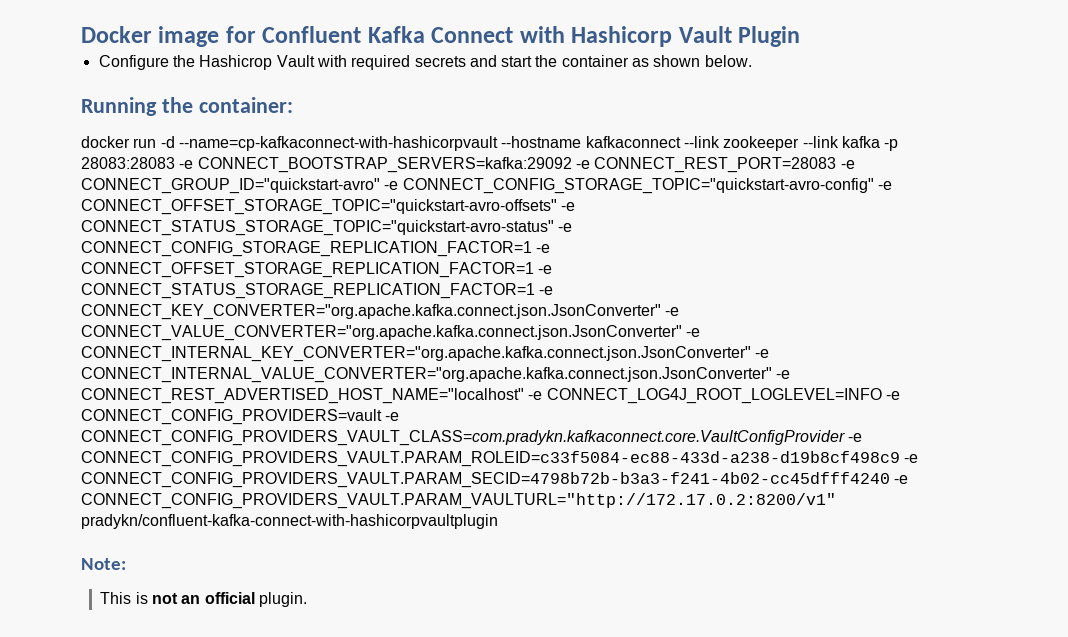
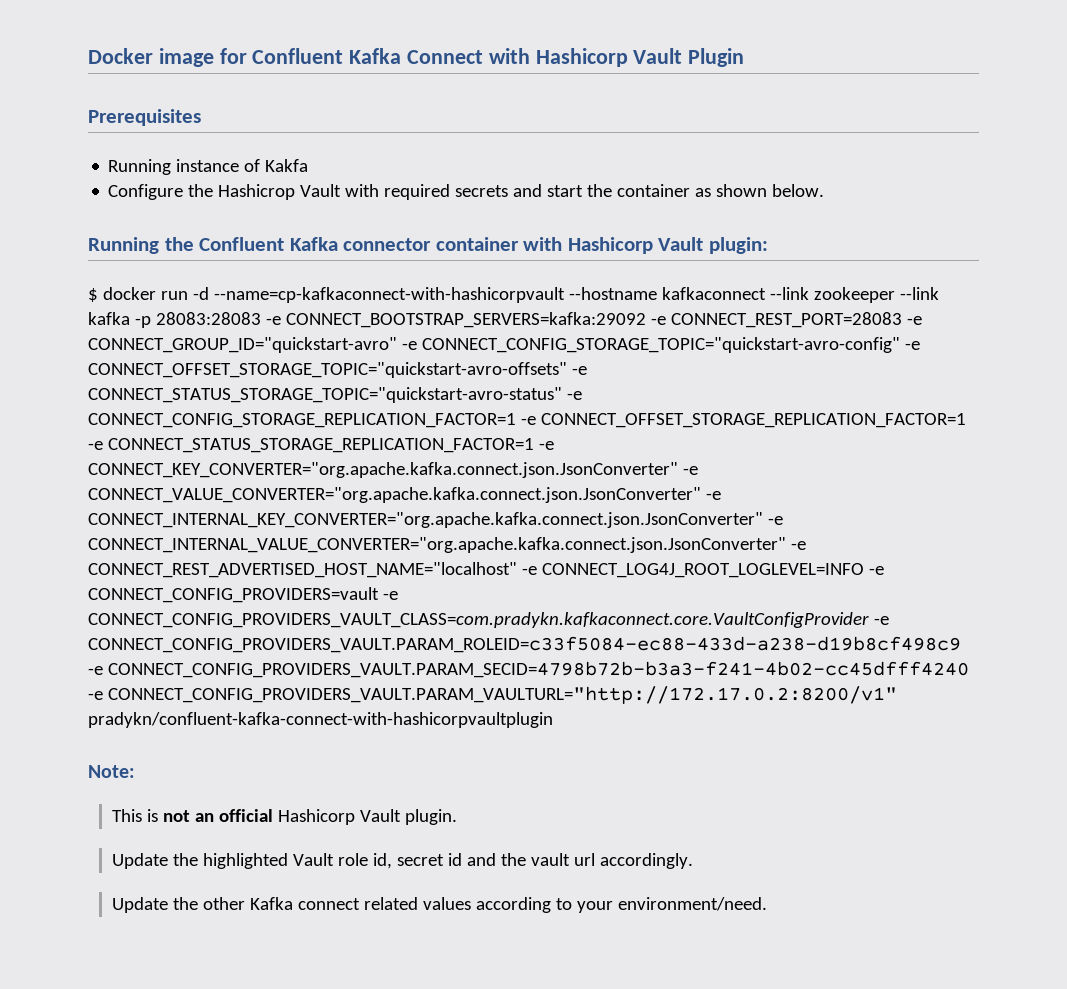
(801, 36) none -> [88,109,201,126] [108,159,309,175] // Prerequisites // Running instance of Kakfa
[198,97,293,113] container: // -> [199,237,768,254] [88,288,98,302] Confluent Kafka connector container with Hashicorp Vault plugin: // $
(255, 598) none -> [277,809,401,825] Hashicorp Vault
(308, 599) none -> [111,853,693,869] [111,897,767,913] // Update the highlighted Vault role id, secret id and the vault url accordingly. // Update the other Kafka connect related values according to your environment/need.

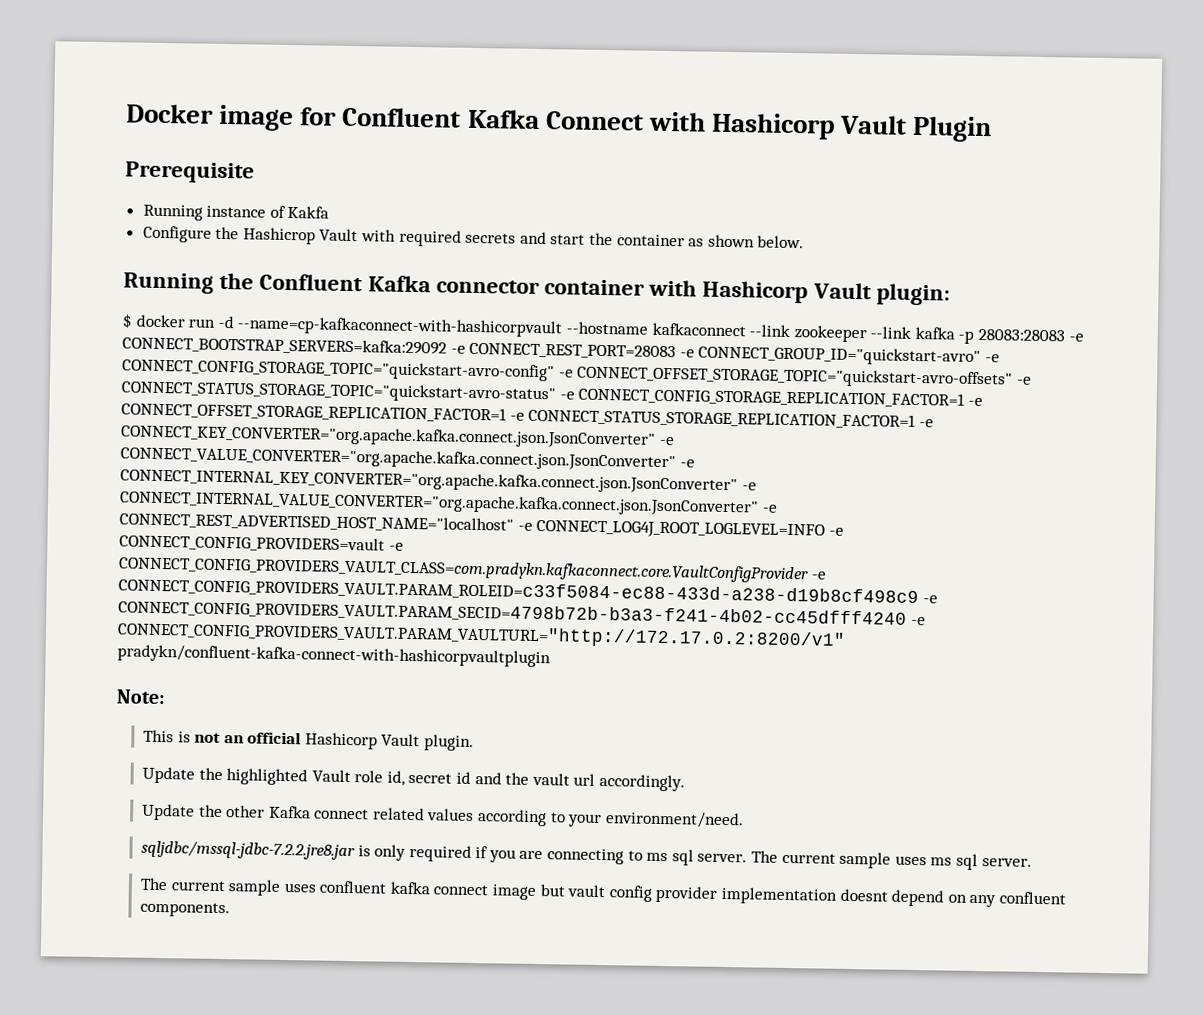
[88,109,201,126] Prerequisites -> [125,161,255,184] Prerequisite
(767, 904) none -> [140,840,1032,871] [139,877,1066,908] [139,901,230,918] // sqljdbc/mssql-jdbc-7.2.2.jre8.jar is only required if you are connecting to ms sql server. The current sample uses ms sql server. // The current sample uses confluent kafka connect image but vault config provider implementation doesnt depend on any confluent components.

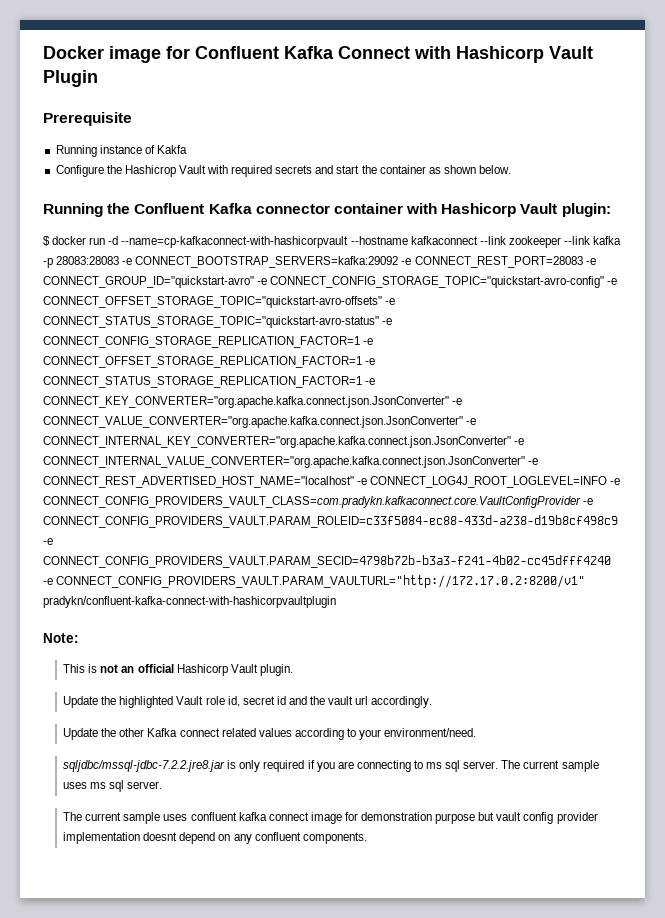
[119,534,404,553] CONNECT_CONFIG_PROVIDERS=vault -e -> (621, 481) none
(537, 892) none -> [344,812,476,824] for demonstration purpose

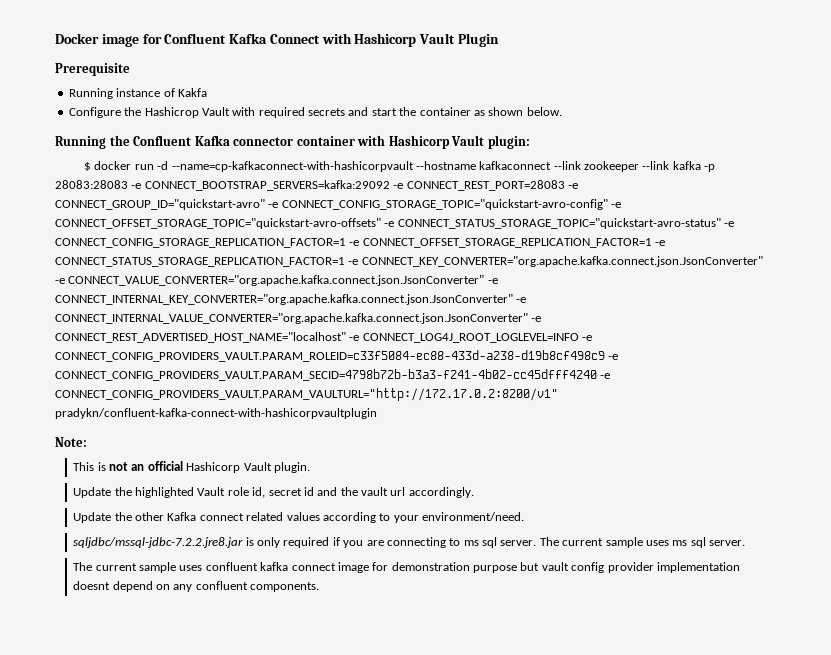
[43,496,594,508] CONNECT_CONFIG_PROVIDERS_VAULT_CLASS=com.pradykn.kafkaconnect.core.VaultConfigProvider -e -> (593, 338) none

